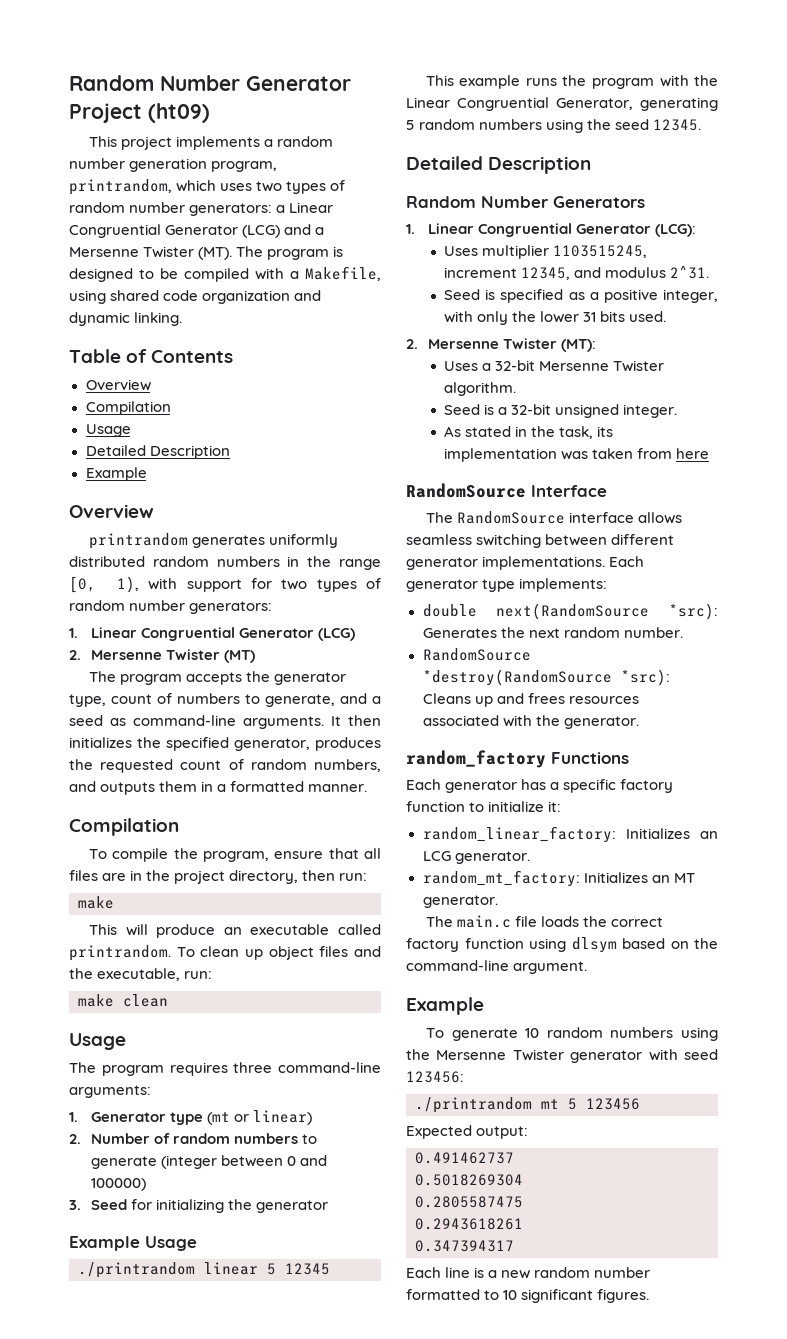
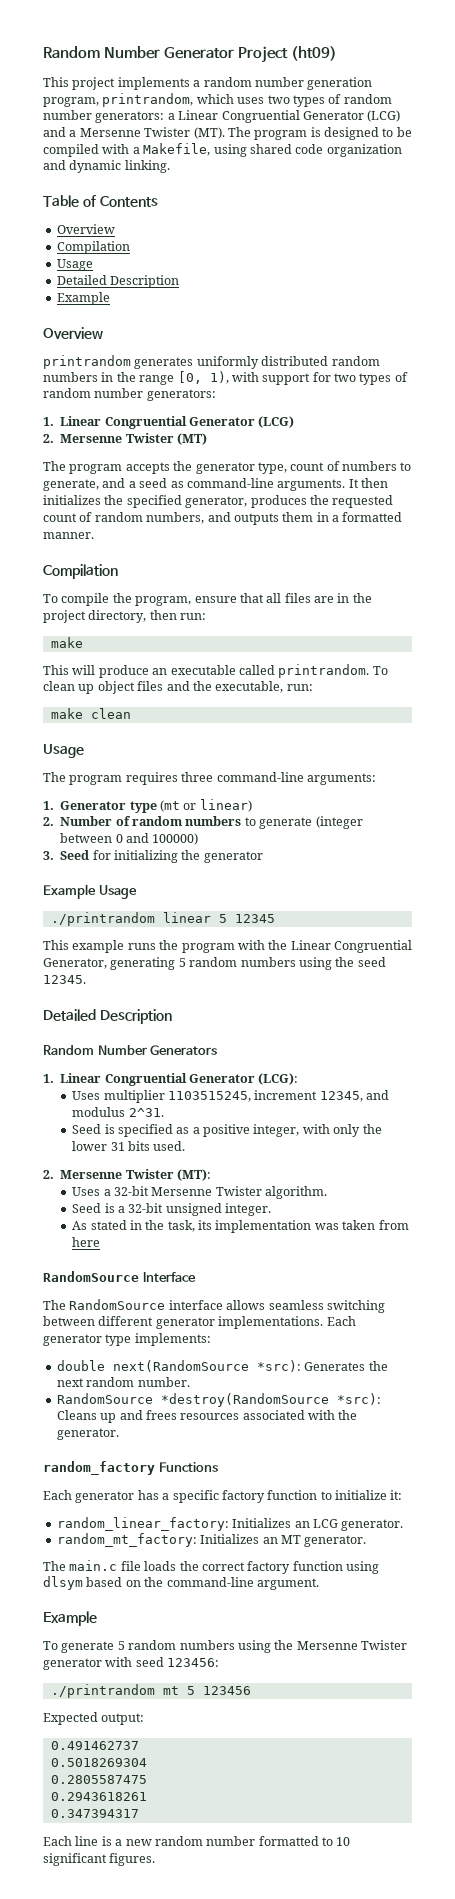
[525,1028,540,1038] 10 -> [117,1641,125,1650] 5

